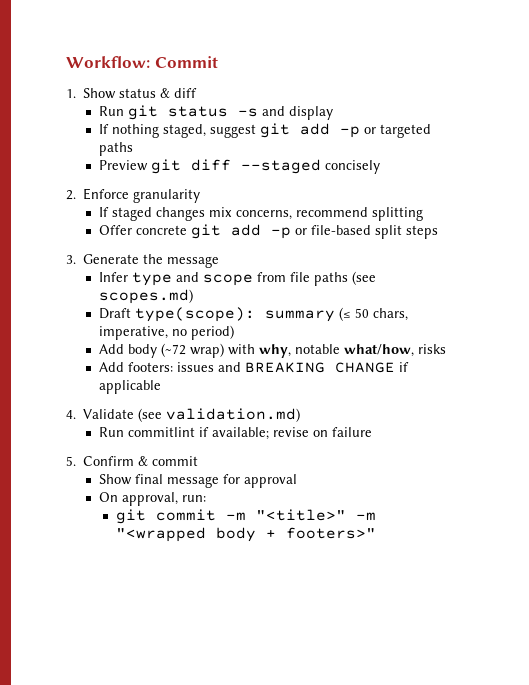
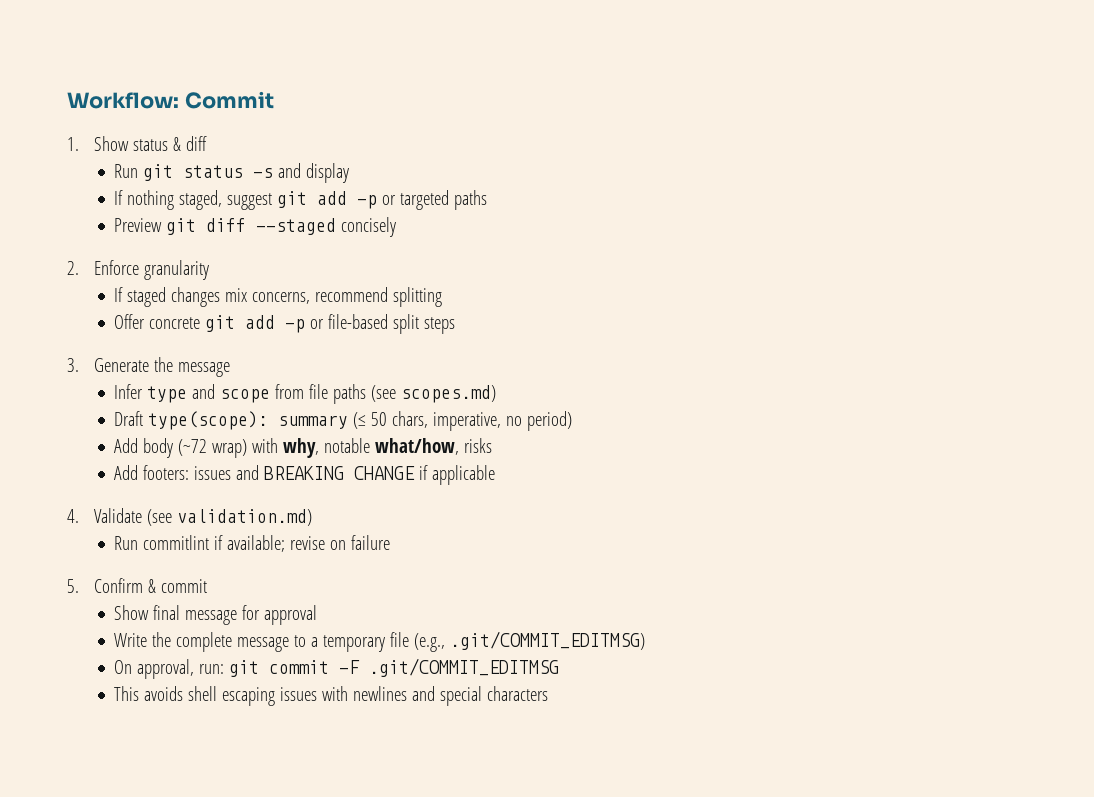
(298, 481) none -> [114,631,646,652] // Write the complete message to a temporary file (e.g., .git/COMMIT_EDITMSG)
(207, 498) // -> (225, 669) none
[226,509,377,521] [116,527,377,542] -m "<title>" -m "<wrapped body + footers>" -> [339,658,560,677] [114,686,549,706] -F .git/COMMIT_EDITMSG // This avoids shell escaping issues with newlines and special characters

